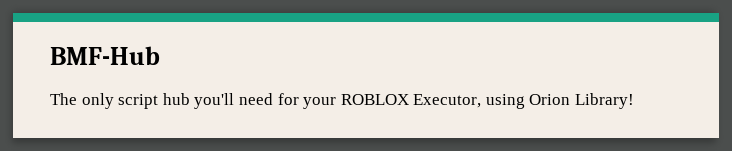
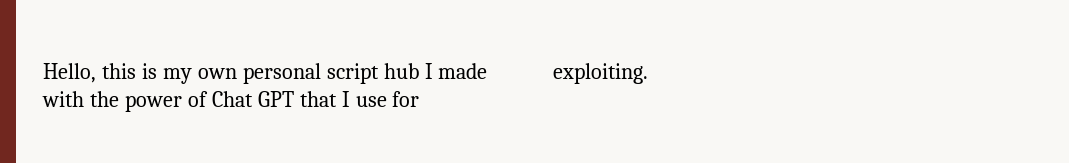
[50,46,160,65] [50,93,635,109] BMF-Hub // The only script hub you'll need for your ROBLOX Executor, using Orion Library! -> [43,63,488,84] [42,91,420,112] [553,63,648,84] Hello, this is my own personal script hub I made with the power of Chat GPT that I use for exploiting.

